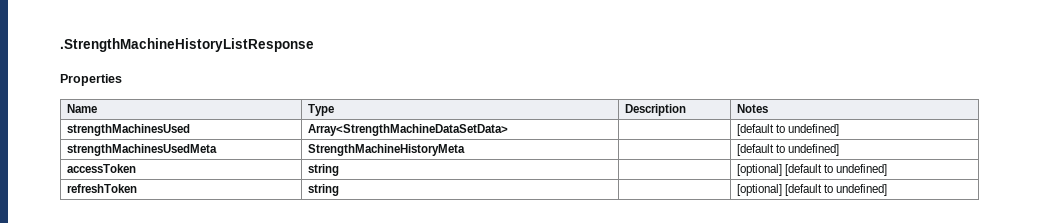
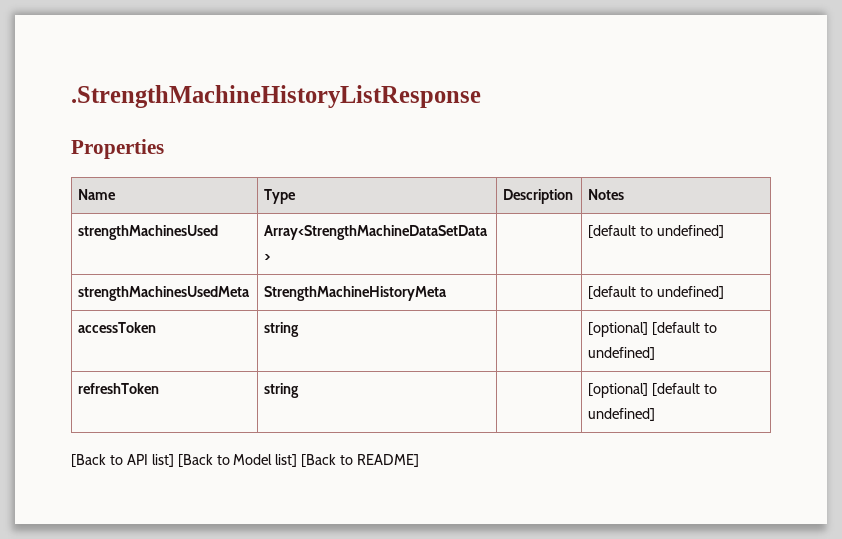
(887, 190) none -> [71,454,420,467] // [Back to API list] [Back to Model list] [Back to README]

